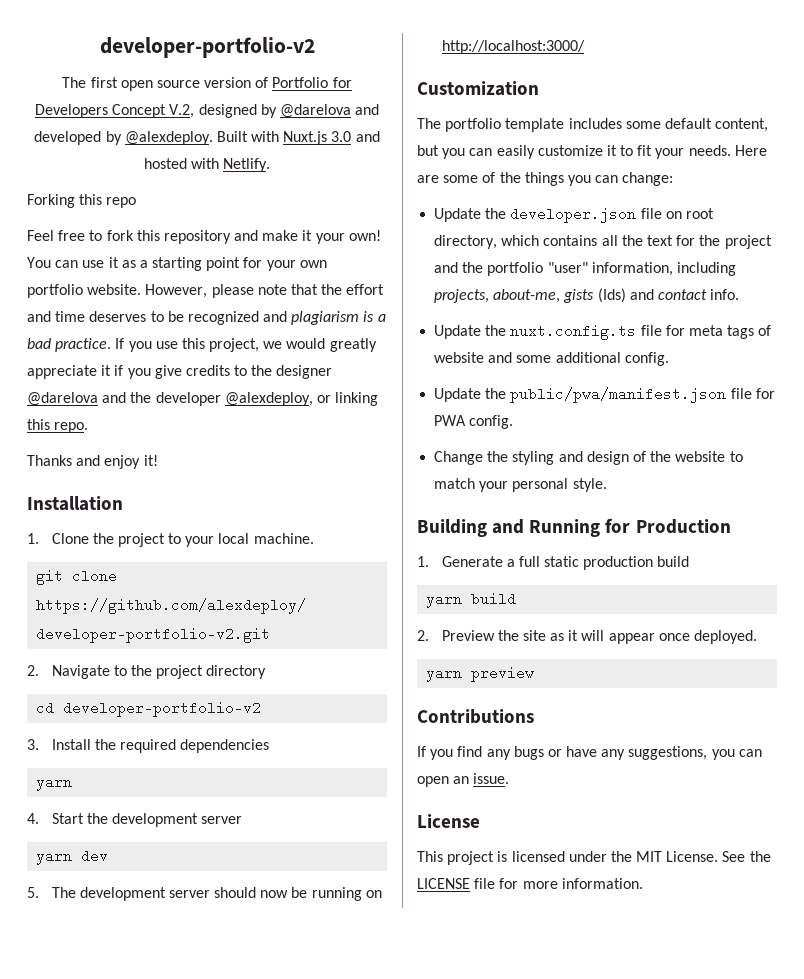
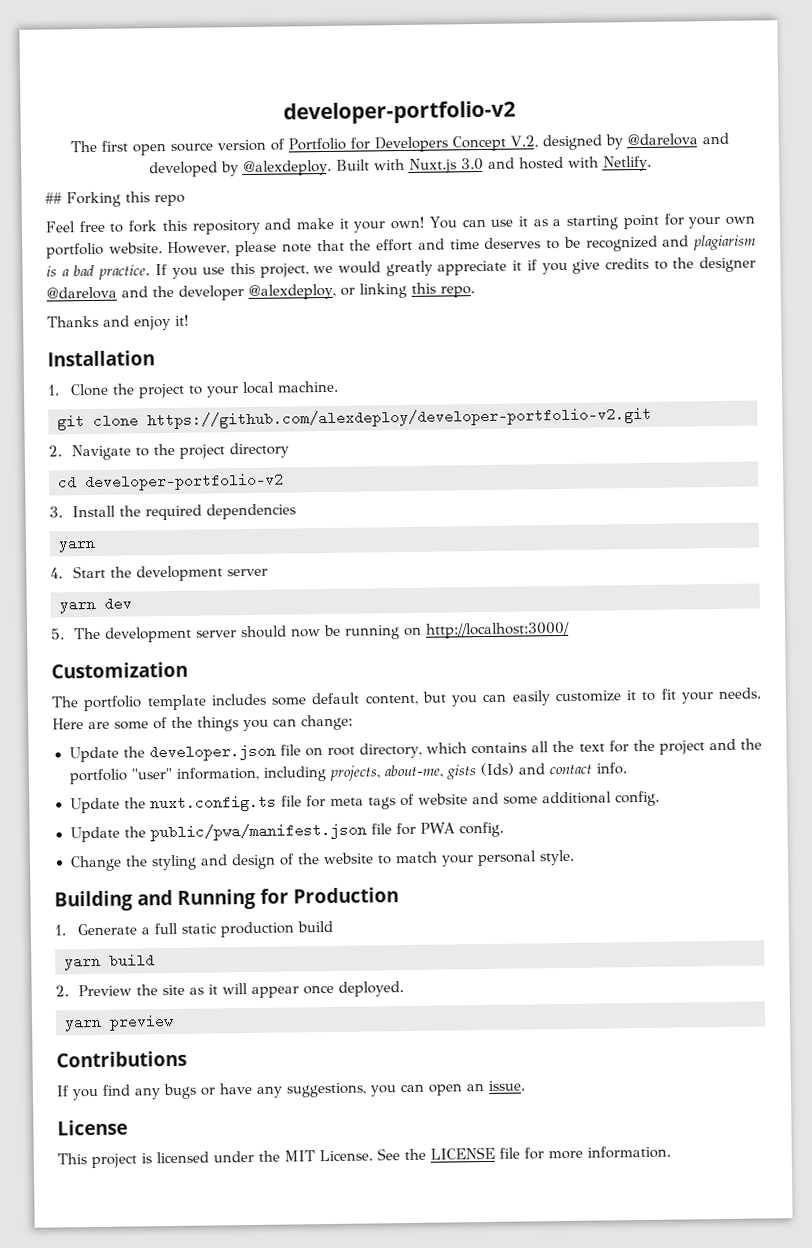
(271, 165) none -> [45,192,62,204] ##

